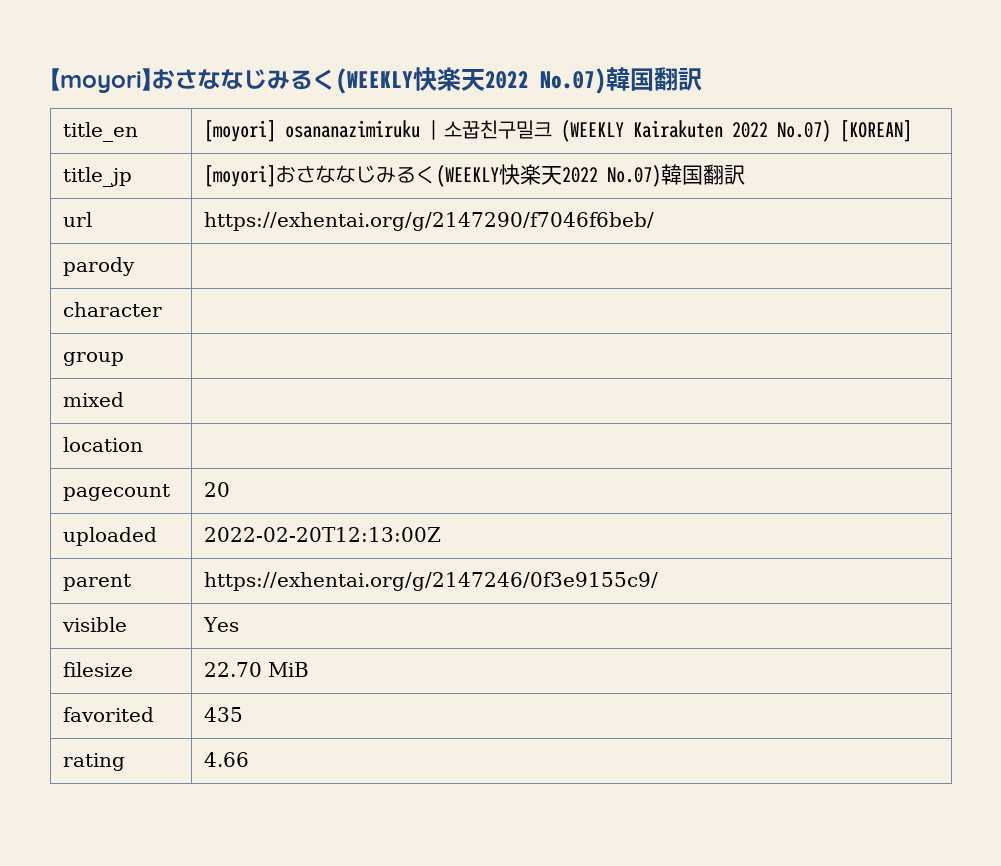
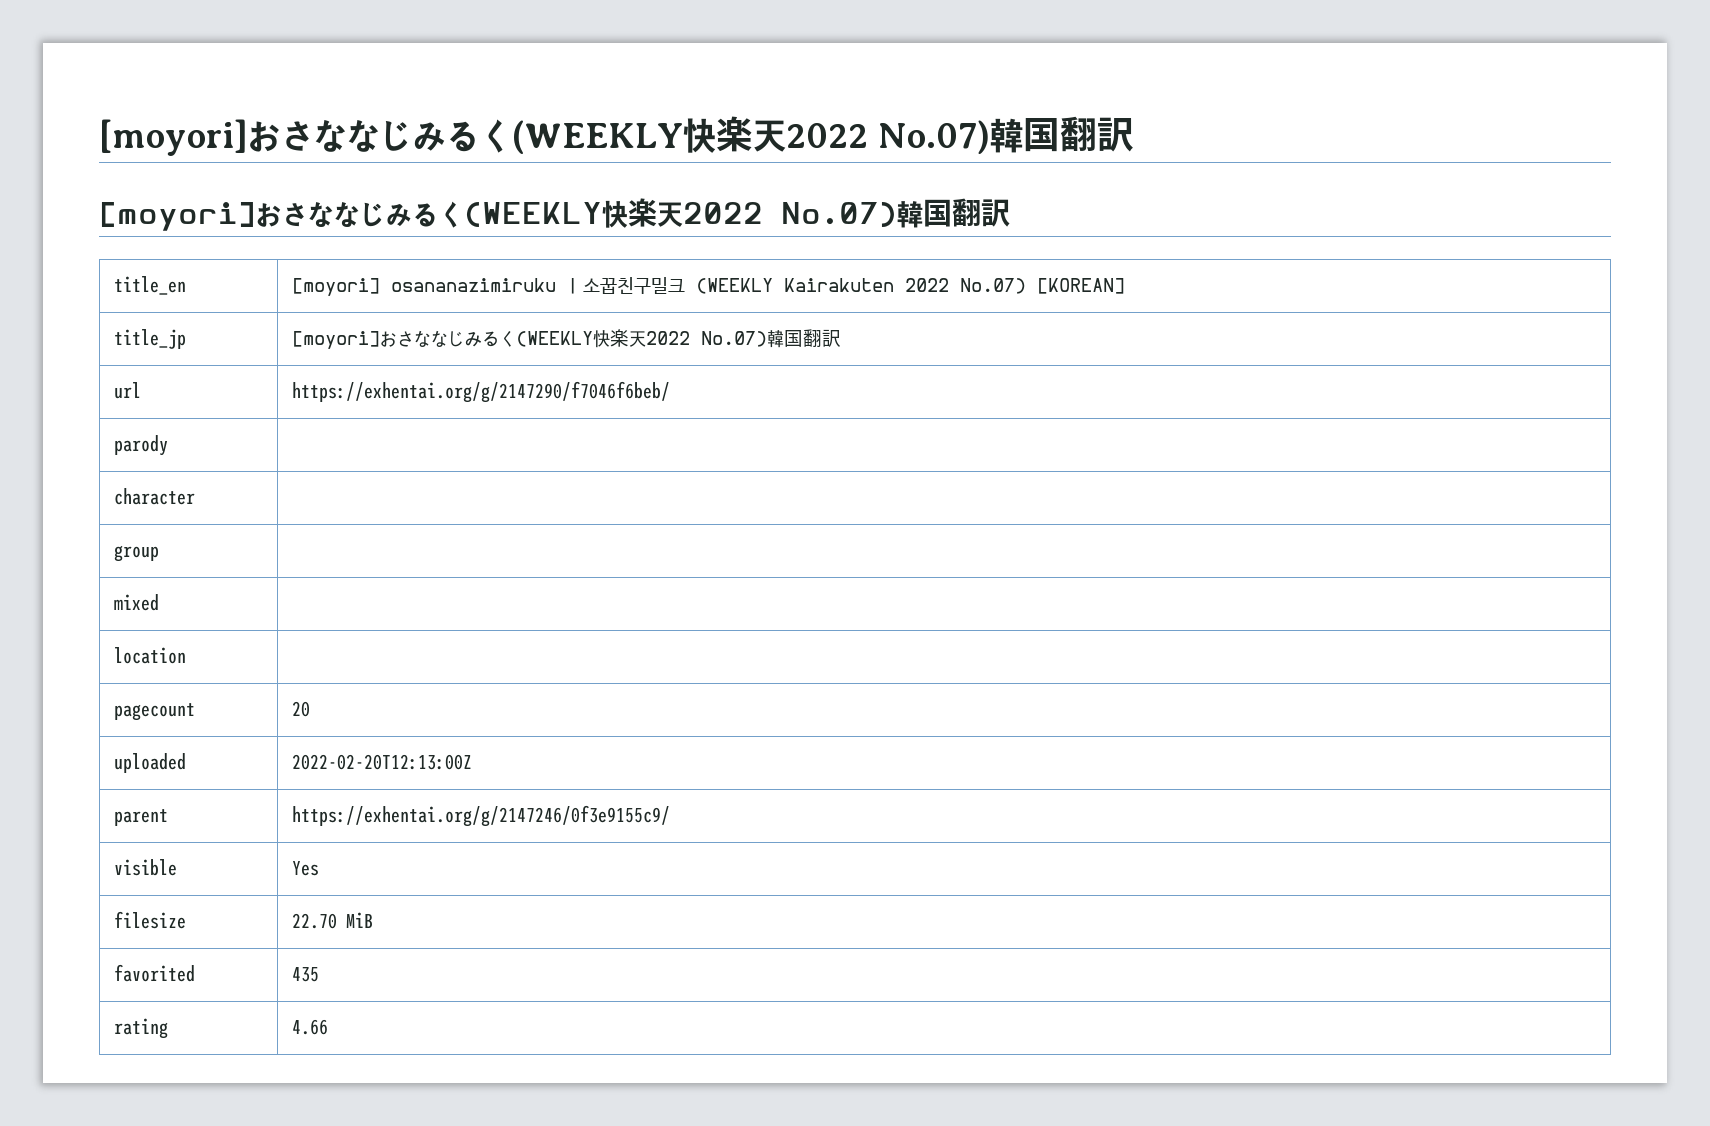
[50,68,152,93] 【moyori】 -> [99,116,1134,156] [99,202,256,231] [moyori]おさななじみるく(WEEKLY快楽天2022 No.07)韓国翻訳 // [moyori]

